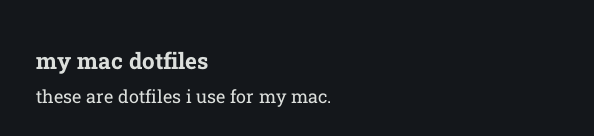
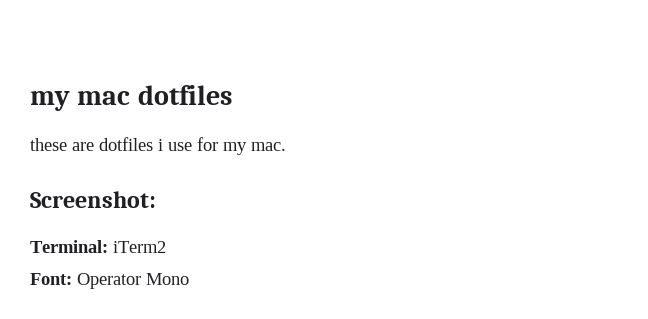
(332, 98) none -> [30,191,156,208] [30,240,166,253] [30,273,189,289] // Screenshot: // Terminal: iTerm2 // Font: Operator Mono

